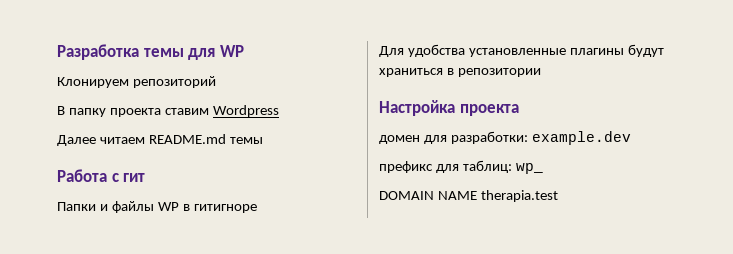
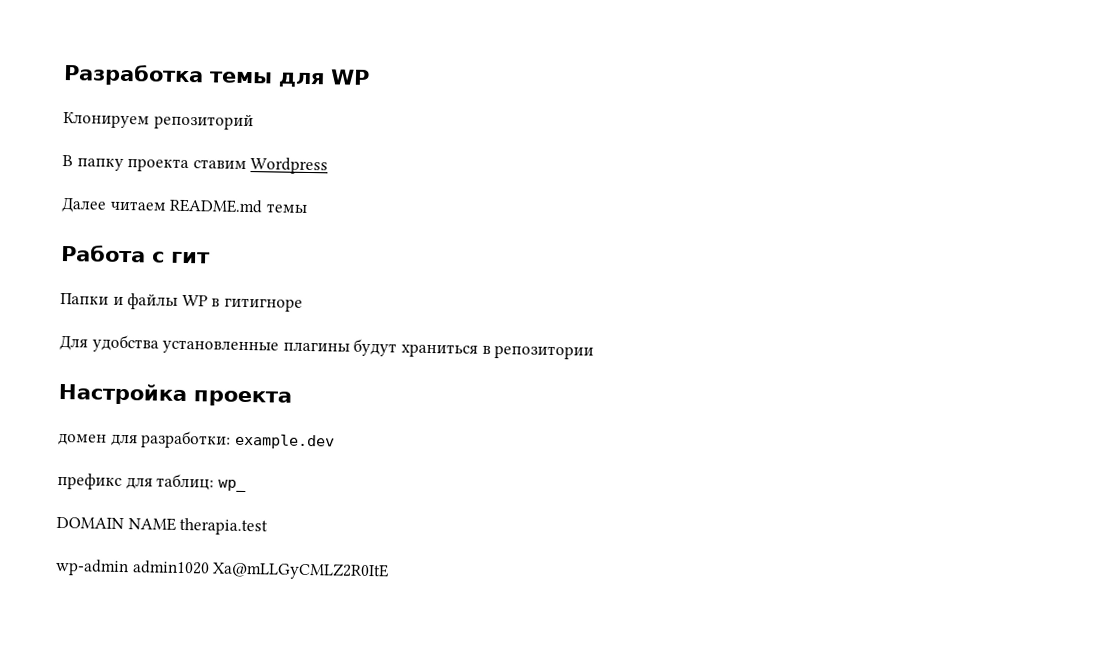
(558, 196) none -> [55,558,390,581] // wp-admin admin1020 Xa@mLLGyCMLZ2R0ItE

